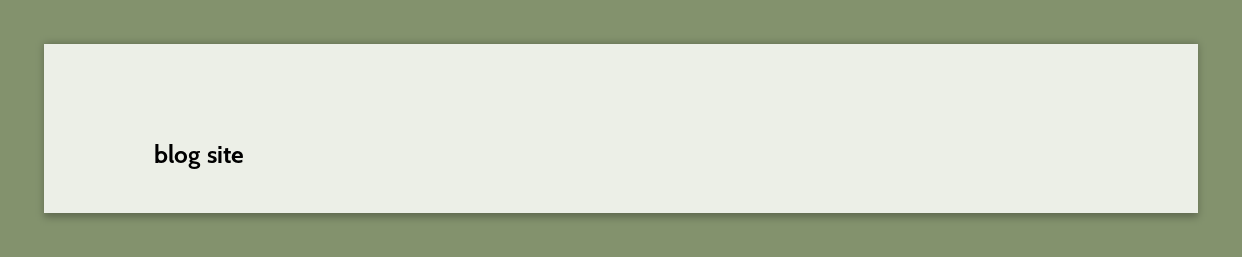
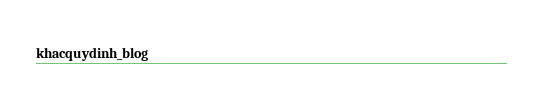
[154,144,244,169] blog site -> [36,47,148,61] khacquydinh_blog

